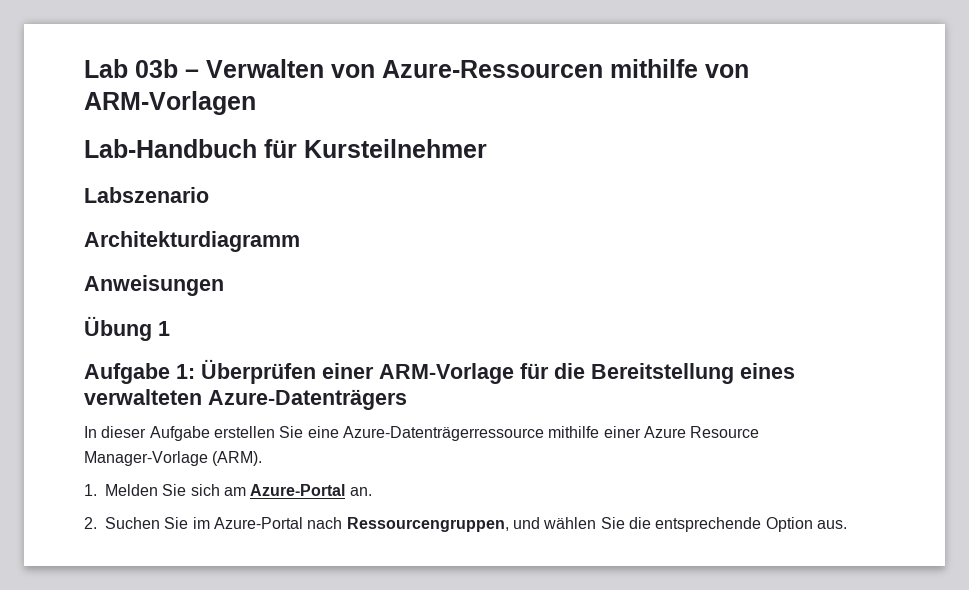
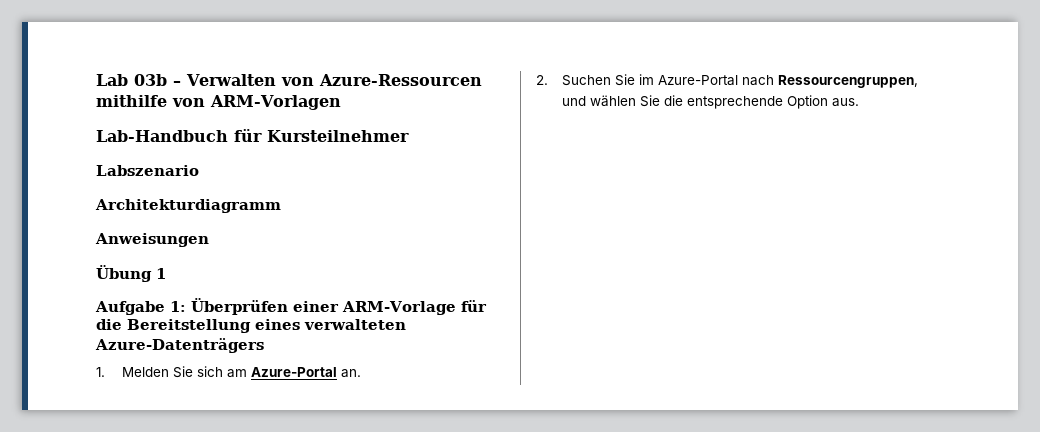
[84,426,760,441] [84,451,263,466] // In dieser Aufgabe erstellen Sie eine Azure-Datenträgerressource mithilfe einer Azure Resource Manager-Vorlage (ARM). -> (264, 345) none

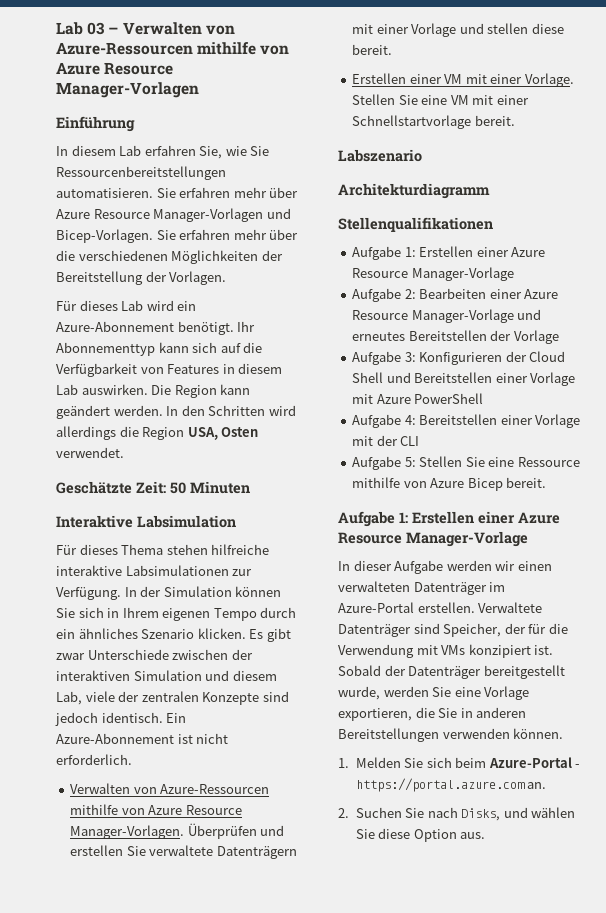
[96,74,167,86] Lab 03b -> [56,22,106,35] Lab 03
[210,95,341,110] [96,129,409,142] ARM-Vorlagen // Lab-Handbuch für Kursteilnehmer -> [56,62,174,75] [56,82,199,98] [56,116,135,132] [56,145,270,159] [56,166,226,180] [56,187,299,198] [56,208,291,222] [56,229,299,243] [56,250,283,264] [56,271,227,285] [56,300,197,311] [56,321,256,335] [56,342,263,356] [56,363,283,377] [56,384,251,398] [56,405,296,419] [56,426,259,440] [56,447,124,458] [56,481,250,494] [56,515,236,528] [56,544,270,555] [56,565,253,576] [56,586,282,600] [56,607,297,621] [56,628,291,642] [56,649,253,660] [56,670,277,681] [56,691,289,705] [55,712,187,726] [56,733,229,744] [56,754,132,765] [70,783,270,794] [70,804,242,815] [70,823,285,839] [70,845,297,859] [352,23,564,37] [352,44,393,55] [352,73,574,87] [352,94,529,105] [352,115,515,129] Azure Resource Manager-Vorlagen // Einführung // In diesem Lab erfahren Sie, wie Sie Ressourcenbereitstellungen automatisieren. Sie erfahren mehr über Azure Resource Manager-Vorlagen und Bicep-Vorlagen. Sie erfahren mehr über die verschiedenen Möglichkeiten der Bereitstellung der Vorlagen. // Für dieses Lab wird ein Azure-Abonnement benötigt. Ihr Abonnementtyp kann sich auf die Verfügbarkeit von Features in diesem Lab auswirken. Die Region kann geändert werden. In den Schritten wird allerdings die Region USA, Osten verwendet. // Geschätzte Zeit: 50 Minuten // Interaktive Labsimulation // Für dieses Thema stehen hilfreiche interaktive Labsimulationen zur Verfügung. In der Simulation können Sie sich in Ihrem eigenen Tempo durch ein ähnliches Szenario klicken. Es gibt zwar Unterschiede zwischen der interaktiven Simulation und diesem Lab, viele der zentralen Konzepte sind jedoch identisch. Ein Azure-Abonnement ist nicht erforderlich. // Verwalten von Azure-Ressourcen mithilfe von Azure Resource Manager-Vorlagen. Überprüfen und erstellen Sie verwaltete Datenträgern mit einer Vorlage und stellen diese bereit. // Erstellen einer VM mit einer Vorlage. Stellen Sie eine VM mit einer Schnellstartvorlage bereit.
[95,233,209,247] [96,265,166,282] [95,298,487,315] [96,319,406,333] [95,338,264,353] Anweisungen // Übung 1 // Aufgabe 1: Überprüfen einer ARM-Vorlage für die Bereitstellung eines verwalteten Azure-Datenträgers -> [338,217,493,232] [352,246,546,260] [352,267,514,281] [352,288,559,302] [352,309,542,323] [352,330,559,344] [352,351,566,365] [352,372,576,386] [352,393,484,404] [352,414,581,428] [352,435,420,446] [352,456,580,470] [352,477,547,491] [338,511,560,527] [338,531,528,547] [338,560,552,574] [338,581,506,595] [338,602,543,613] [338,623,568,637] [338,644,554,658] [338,665,565,679] [338,686,530,700] [338,707,527,721] [338,728,564,742] Stellenqualifikationen // Aufgabe 1: Erstellen einer Azure Resource Manager-Vorlage // Aufgabe 2: Bearbeiten einer Azure Resource Manager-Vorlage und erneutes Bereitstellen der Vorlage // Aufgabe 3: Konfigurieren der Cloud Shell und Bereitstellen einer Vorlage mit Azure PowerShell // Aufgabe 4: Bereitstellen einer Vorlage mit der CLI // Aufgabe 5: Stellen Sie eine Ressource mithilfe von Azure Bicep bereit. // Aufgabe 1: Erstellen einer Azure Resource Manager-Vorlage // In dieser Aufgabe werden wir einen verwalteten Datenträger im Azure-Portal erstellen. Verwaltete Datenträger sind Speicher, der für die Verwendung mit VMs konzipiert ist. Sobald der Datenträger bereitgestellt wurde, werden Sie eine Vorlage exportieren, die Sie in anderen Bereitstellungen verwenden können.
[227,367,338,378] am Azure-Portal -> [455,757,581,768] [355,778,525,792] beim Azure-Portal - https://portal.azure.com
[639,74,919,88] im Azure-Portal nach Ressourcengruppen, -> [427,807,501,821] nach Disks,
[664,95,784,109] die entsprechende -> [378,828,411,839] diese

